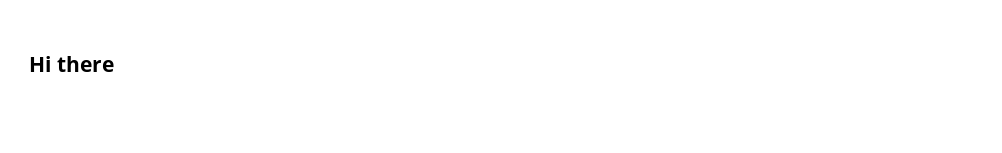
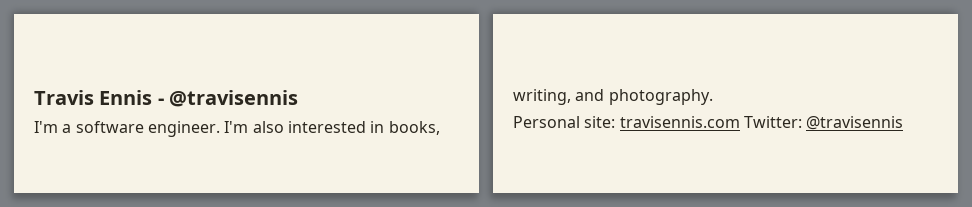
[29,56,114,72] Hi there -> [34,90,299,107] [34,121,440,137] [513,89,713,105] [513,116,904,130] Travis Ennis - @travisennis // I'm a software engineer. I'm also interested in books, writing, and photography. // Personal site: travisennis.com Twitter: @travisennis

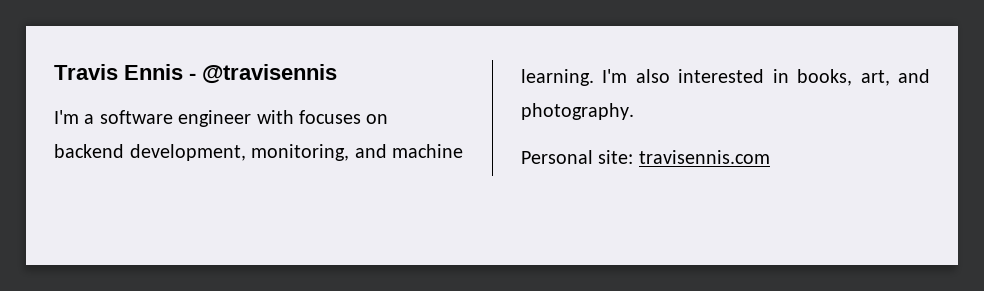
[147,121,220,137] engineer. -> [178,110,389,127] [54,144,463,161] [521,69,594,86] engineer with focuses on backend development, monitoring, and machine learning.
[513,89,571,105] writing, -> [860,70,890,86] art,
[743,116,904,130] Twitter: @travisennis -> (770, 157) none

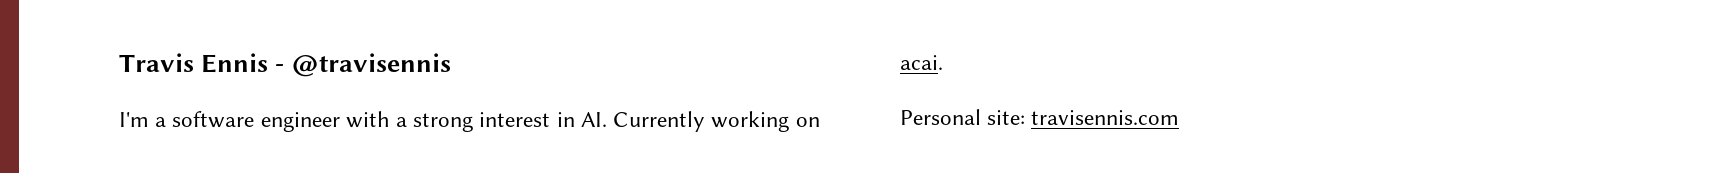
[299,110,389,124] [54,144,463,161] [521,69,930,86] [521,103,634,120] focuses on backend development, monitoring, and machine learning. I'm also interested in books, art, and photography. -> [396,111,820,132] [900,55,943,70] a strong interest in AI. Currently working on acai.

